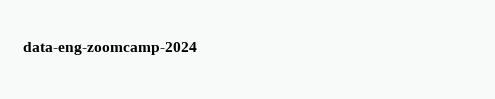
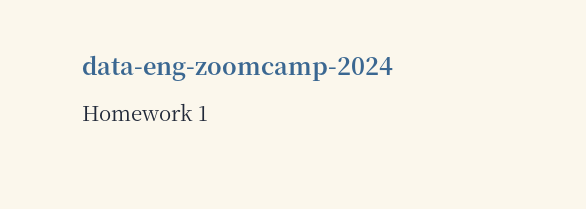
(197, 48) none -> [82,103,208,121] // Homework 1

